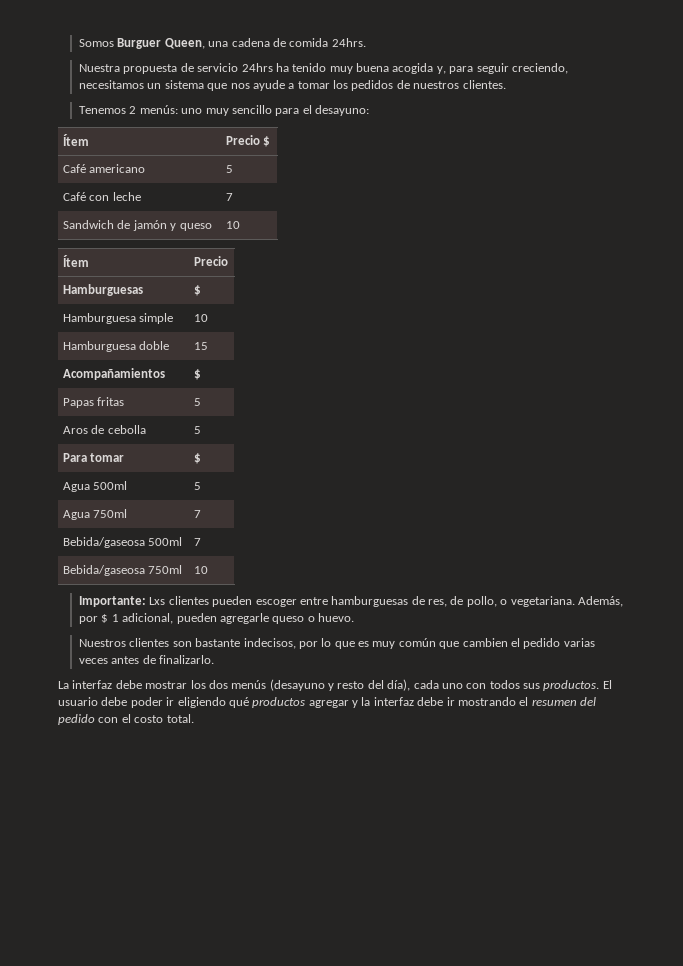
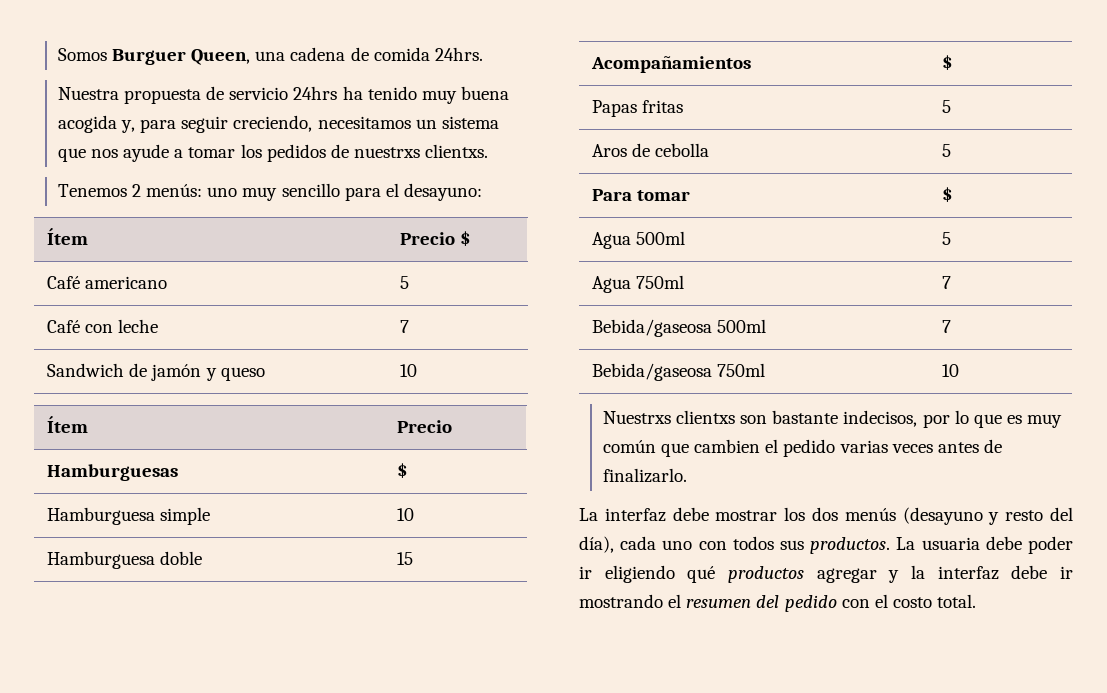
[413,80,506,89] nuestros clientes. -> [353,144,489,158] nuestrxs clientxs.
[79,596,623,607] [79,613,355,624] [79,638,170,647] Importante: Lxs clientes pueden escoger entre hamburguesas de res, de pollo, o vegetariana. Además, por $ 1 adicional, pueden agregarle queso o huevo. // Nuestros clientes -> [602,410,736,424] Nuestrxs clientxs
[602,680,612,689] [58,697,98,706] El usuario -> [896,537,980,550] La usuaria

